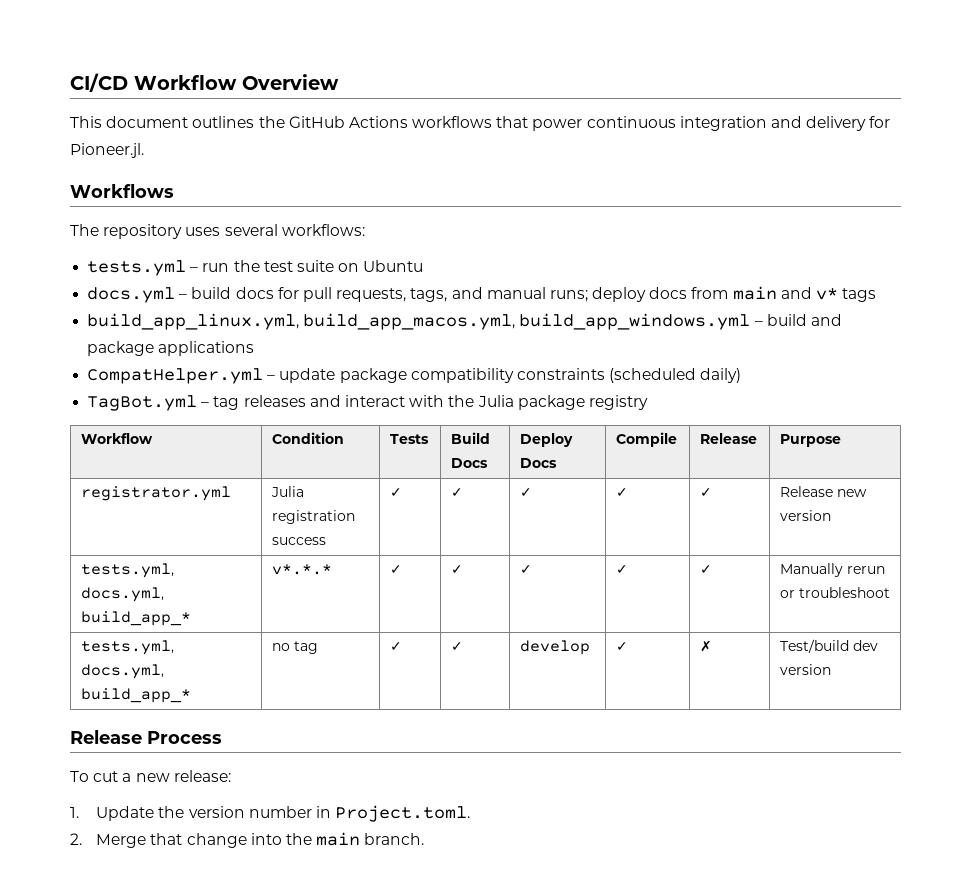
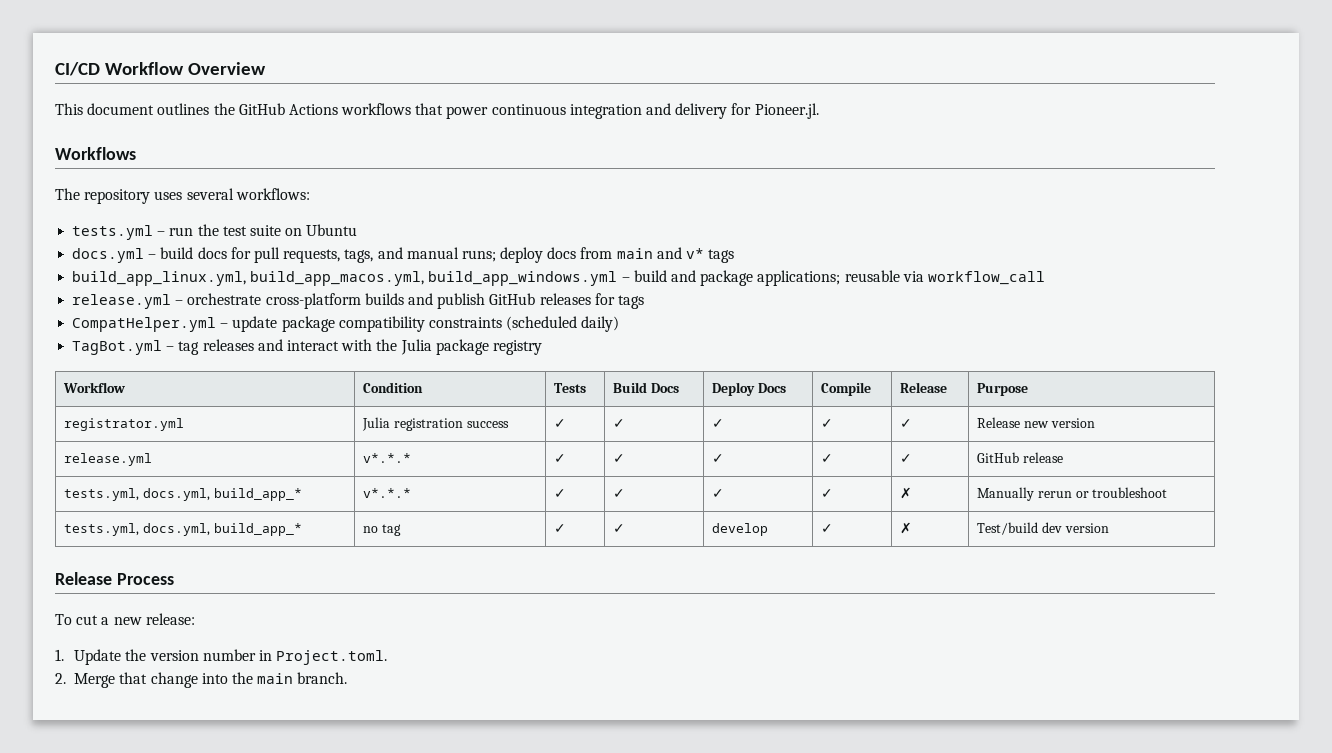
[158,341,255,356] applications -> [757,270,1045,286] [72,293,644,309] applications; reusable via workflow_call // release.yml – orchestrate cross-platform builds and publish GitHub releases for tags
(831, 515) none -> [63,453,152,466] [362,453,411,463] [553,454,566,463] [612,454,625,463] [711,454,724,463] [820,454,833,463] [899,454,912,463] [976,452,1063,463] // release.yml | v*.*.* | ✓ | ✓ | ✓ | ✓ | ✓ | GitHub release
[699,565,712,574] ✓ -> [899,487,912,499] ✗

